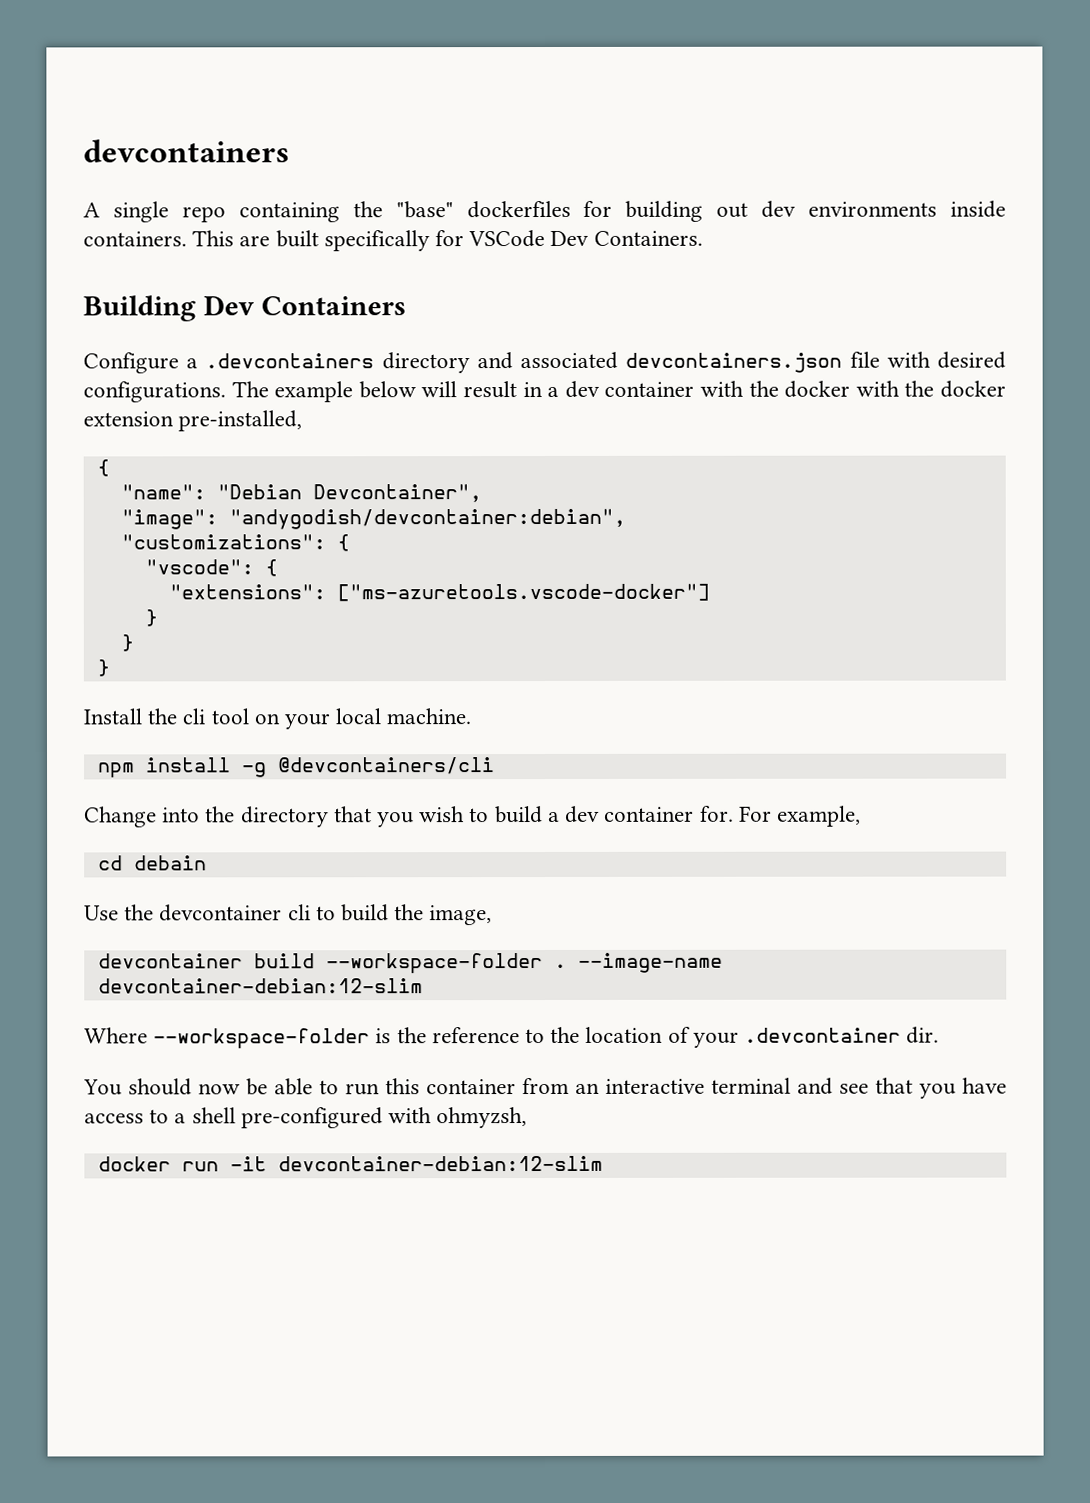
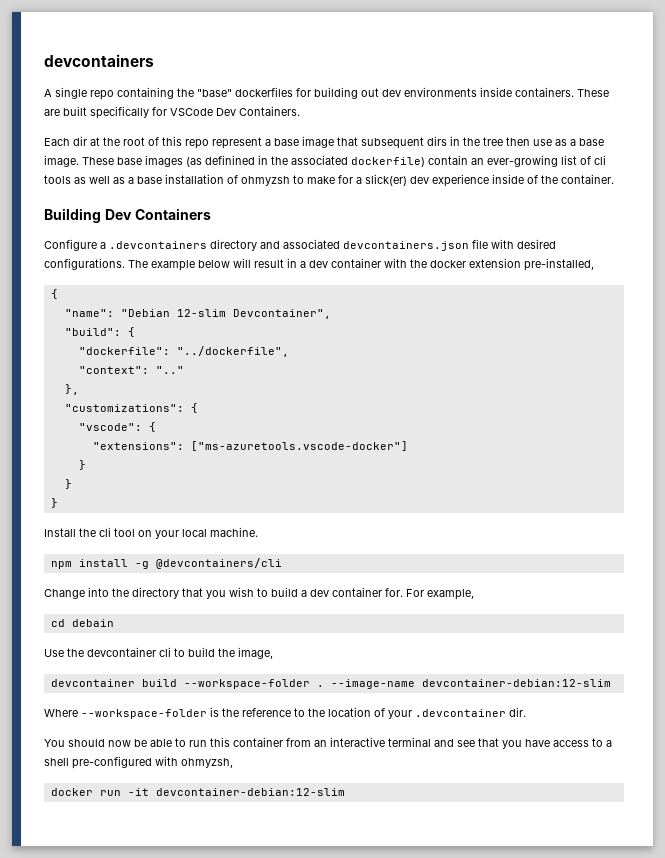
[192,230,235,247] This -> [577,89,609,97] These
(703, 238) none -> [44,136,604,149] [44,155,606,167] [44,174,614,187] // Each dir at the root of this repo represent a base image that subsequent dirs in the tree then use as a base image. These base images (as definined in the associated dockerfile) contain an ever-growing list of cli tools as well as a base installation of ohmyzsh to make for a slick(er) dev experience inside of the container.
[855,380,1007,398] with the docker -> (466, 264) none
(302, 492) none -> [176,309,226,317] 12-slim
[120,508,626,530] "image": "andygodish/devcontainer:debian", -> [64,327,135,337] [78,346,289,357] [78,366,184,374] [64,384,79,395] "build": { // "dockerfile": "../dockerfile", // "context": ".." // },

